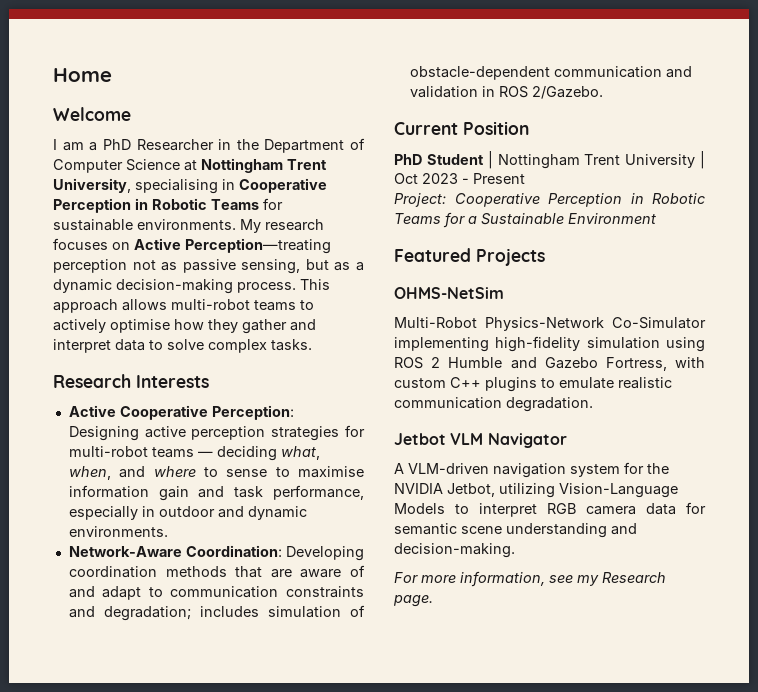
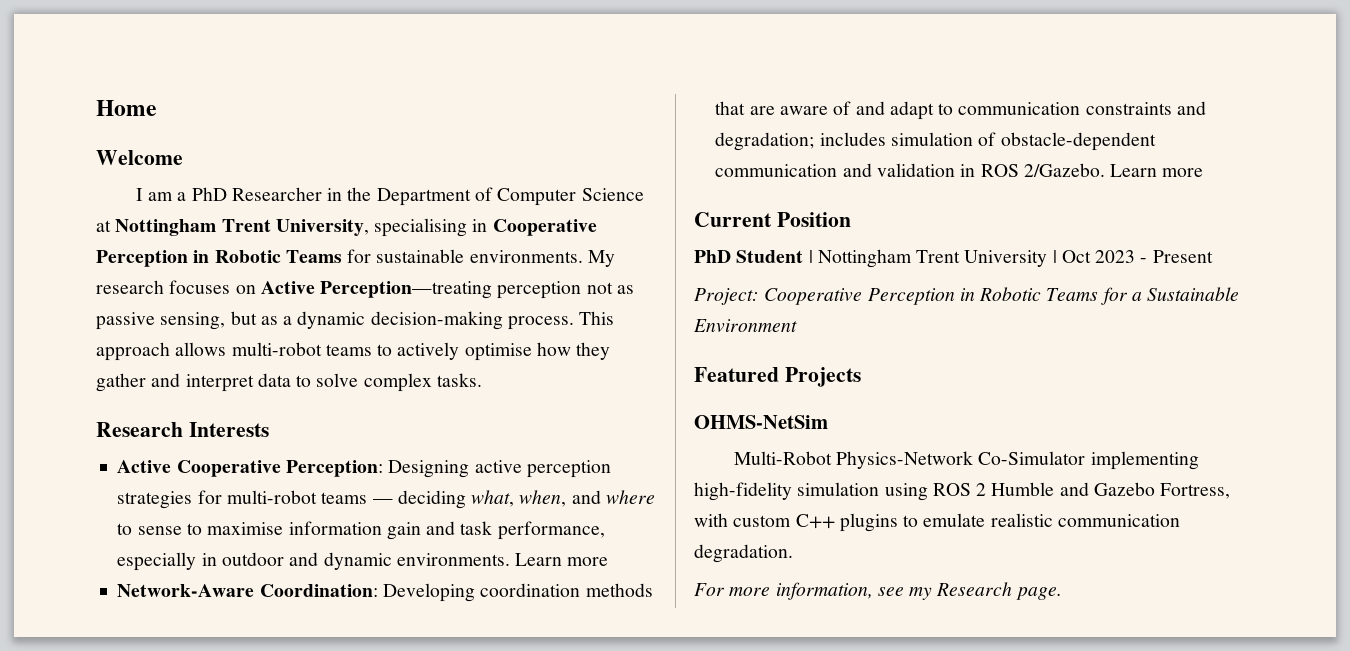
(168, 531) none -> [515,553,609,566] Learn more
(603, 92) none -> [1110,164,1204,177] Learn more
[394,433,567,448] [394,462,669,478] [394,483,678,498] [394,502,706,517] [394,523,637,538] [394,543,515,558] // Jetbot VLM Navigator // A VLM-driven navigation system for the NVIDIA Jetbot, utilizing Vision-Language Models to interpret RGB camera data for semantic scene understanding and decision-making. -> (793, 553) none

